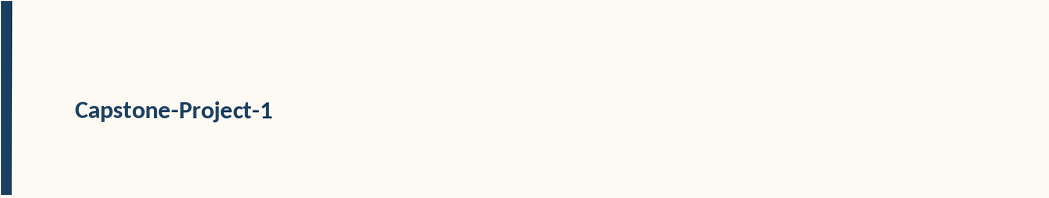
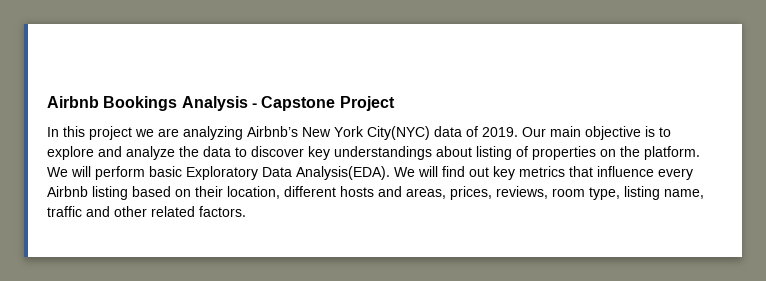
[74,100,273,123] Capstone-Project-1 -> [47,96,395,111] [47,126,671,140] [47,146,700,160] [47,166,693,180] [47,186,704,200] [47,206,246,217] Airbnb Bookings Analysis - Capstone Project // In this project we are analyzing Airbnb’s New York City(NYC) data of 2019. Our main objective is to explore and analyze the data to discover key understandings about listing of properties on the platform. We will perform basic Exploratory Data Analysis(EDA). We will find out key metrics that influence every Airbnb listing based on their location, different hosts and areas, prices, reviews, room type, listing name, traffic and other related factors.

